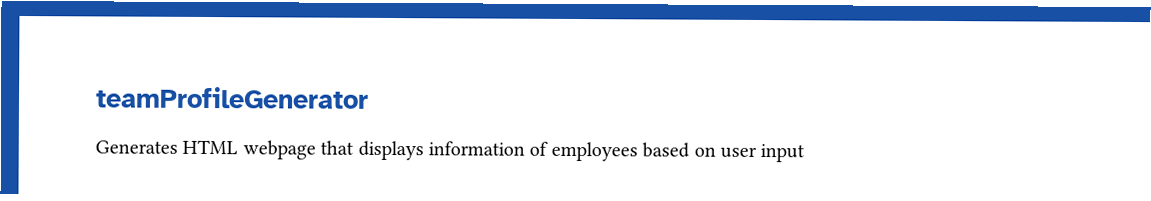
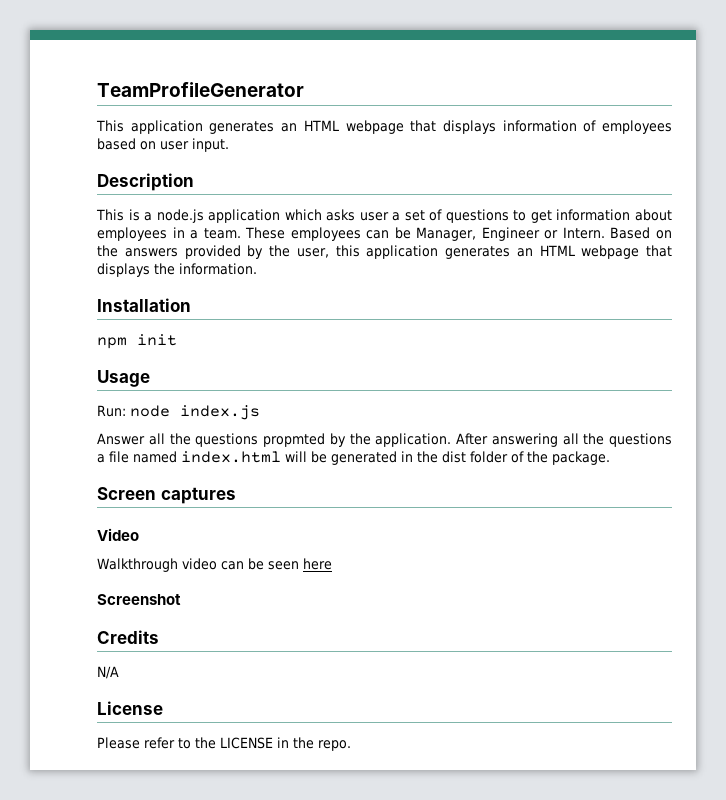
[95,86,369,109] [95,140,178,154] teamProfileGenerator // Generates -> [97,82,304,97] [96,120,298,134] TeamProfileGenerator // This application generates an
[760,144,806,163] input -> [192,138,229,152] [97,173,194,191] [96,209,673,223] [97,227,672,241] [97,245,672,259] [97,263,257,277] [97,298,191,312] [97,334,177,349] [97,370,150,387] [97,405,260,420] [97,433,672,447] [97,451,610,465] [97,487,236,504] [97,528,139,541] [97,558,332,572] [97,594,181,605] [97,630,159,644] [97,666,119,679] [97,701,163,715] [97,737,351,751] input. // Description // This is a node.js application which asks user a set of questions to get information about employees in a team. These employees can be Manager, Engineer or Intern. Based on the answers provided by the user, this application generates an HTML webpage that displays the information. // Installation // npm init // Usage // Run: node index.js // Answer all the questions propmted by the application. After answering all the questions a file named index.html will be generated in the dist folder of the package. // Screen captures // Video // Walkthrough video can be seen here // Screenshot // Credits // N/A // License // Please refer to the LICENSE in the repo.

